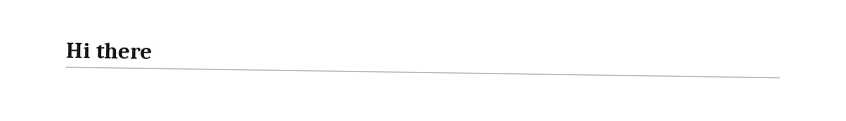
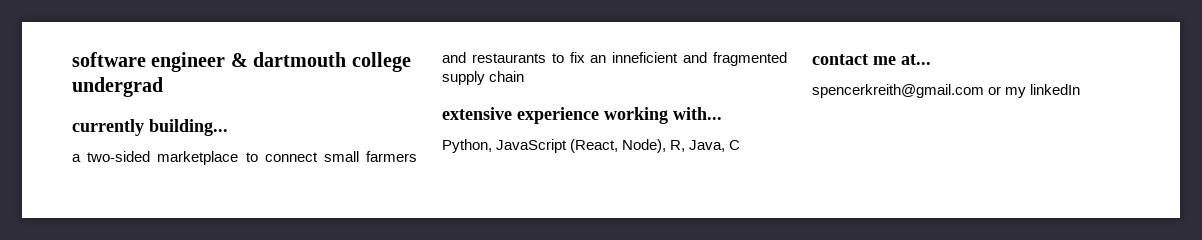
[66,42,154,59] Hi there -> [72,52,411,72] [72,77,163,97] [72,119,228,136] [72,151,417,165] [442,52,787,66] [442,71,525,85] [442,107,722,124] [442,139,741,153] [812,54,931,65] [812,84,1081,98] software engineer & dartmouth college undergrad // currently building... // a two-sided marketplace to connect small farmers and restaurants to fix an inneficient and fragmented supply chain // extensive experience working with... // Python, JavaScript (React, Node), R, Java, C // contact me at... // spencerkreith@gmail.com or my linkedIn

